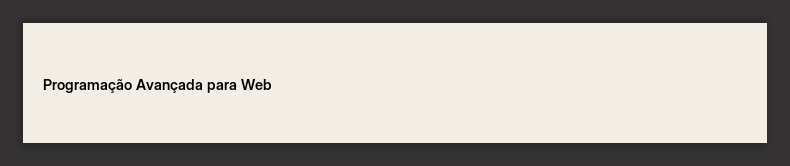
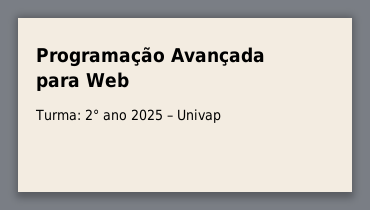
(272, 84) none -> [35,109,221,123] // Turma: 2° ano 2025 – Univap

